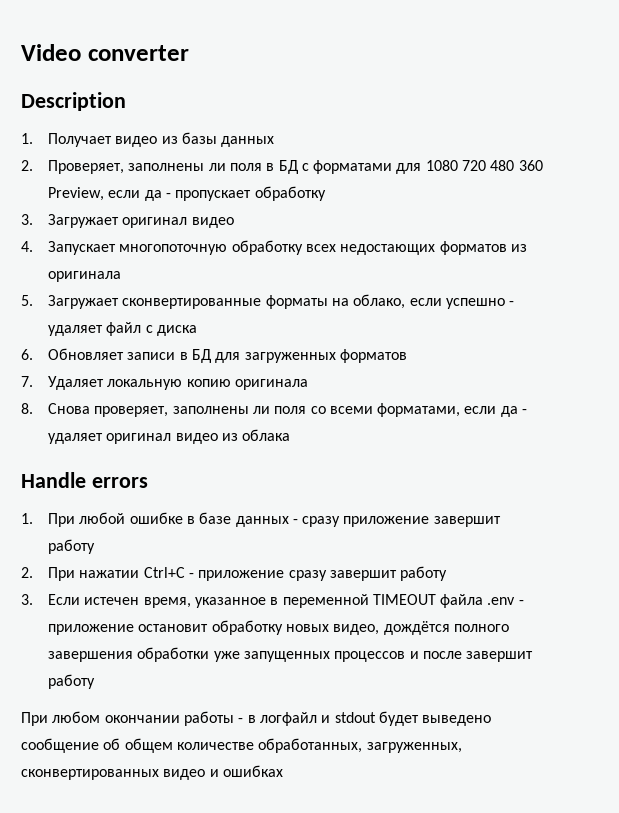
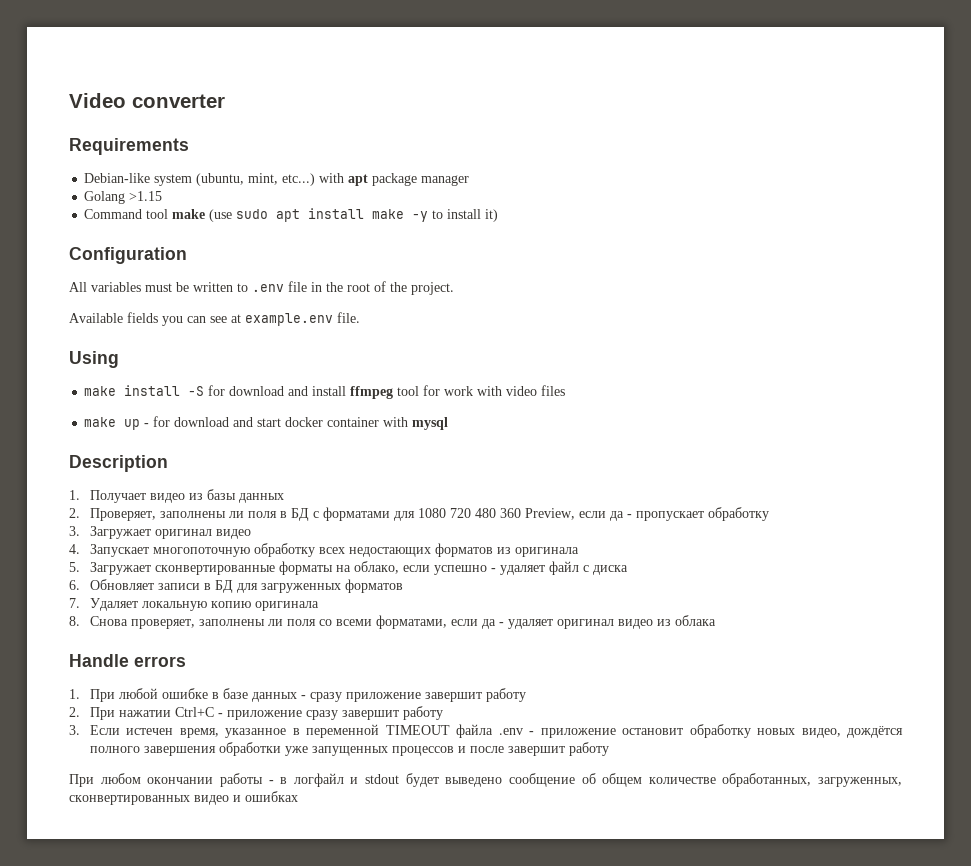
(189, 53) none -> [69,138,189,155] [84,173,470,186] [84,191,163,204] [84,208,499,222] [69,247,187,264] [69,281,454,295] [69,312,360,326] [69,351,119,368] [84,385,566,399] [84,416,449,430] // Requirements // Debian-like system (ubuntu, mint, etc...) with apt package manager // Golang >1.15 // Command tool make (use sudo apt install make -y to install it) // Configuration // All variables must be written to .env file in the root of the project. // Available fields you can see at example.env file. // Using // make install -S for download and install ffmpeg tool for work with video files // make up - for download and start docker container with mysql

